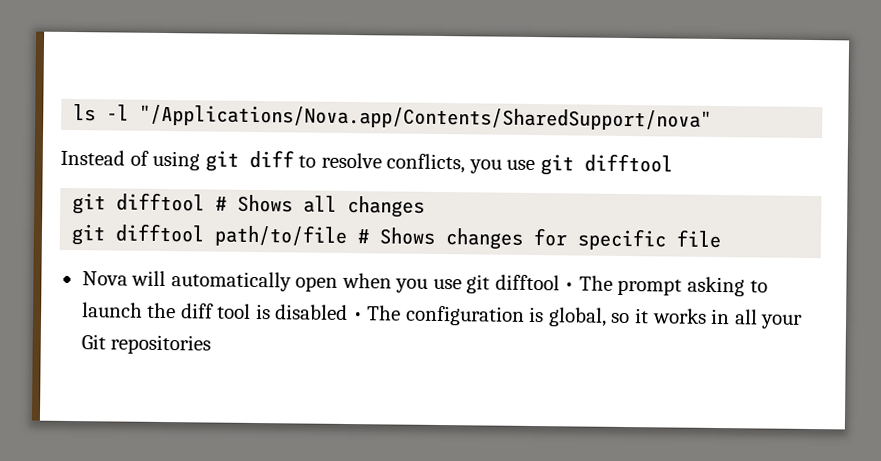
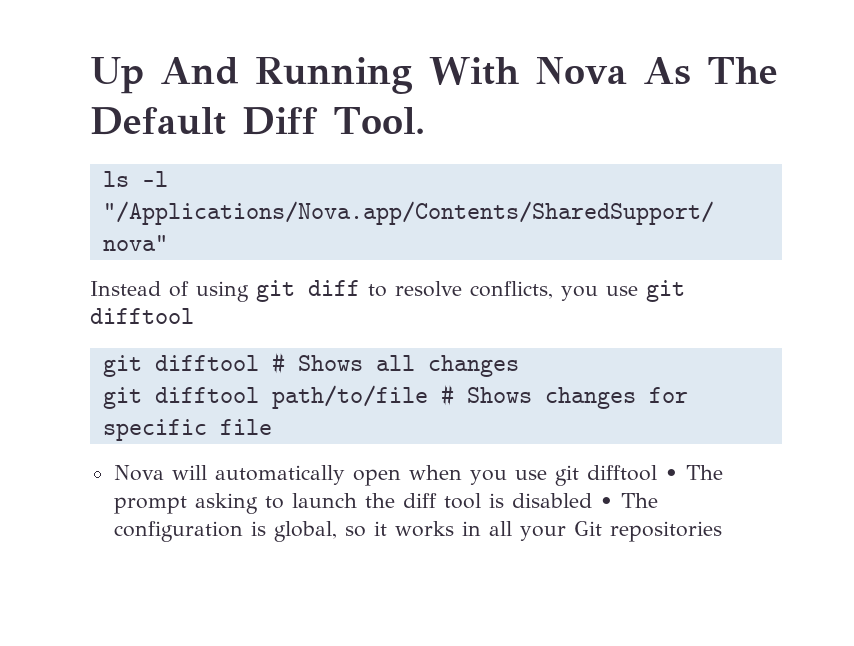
(73, 113) none -> [90,57,778,94] [90,107,425,135] Up And Running With Nova As The Default Diff Tool. //

